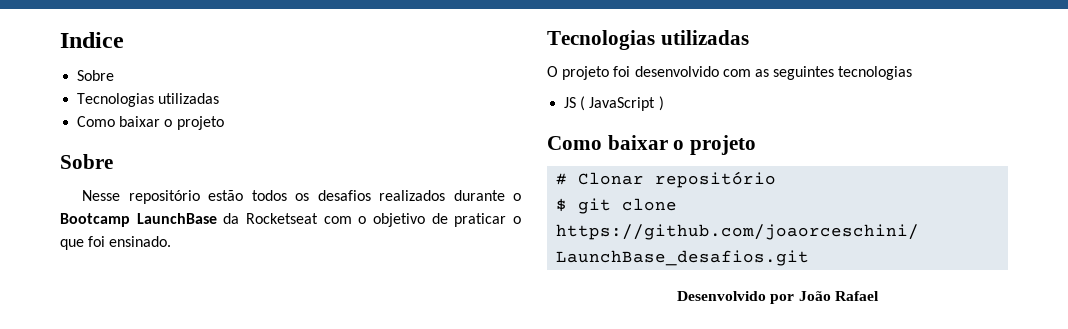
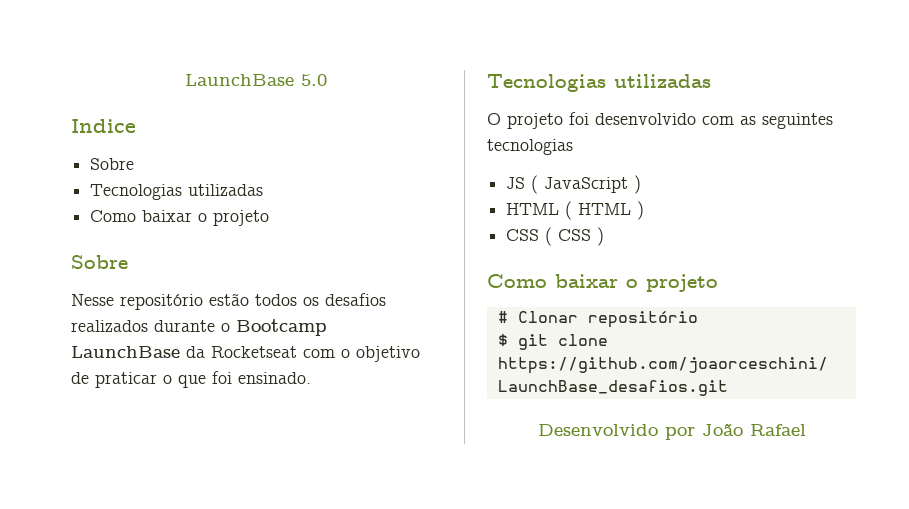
(60, 40) none -> [184,74,327,86] LaunchBase 5.0 //
(664, 103) none -> [506,201,645,220] [506,227,605,246] // HTML ( HTML ) // CSS ( CSS )

